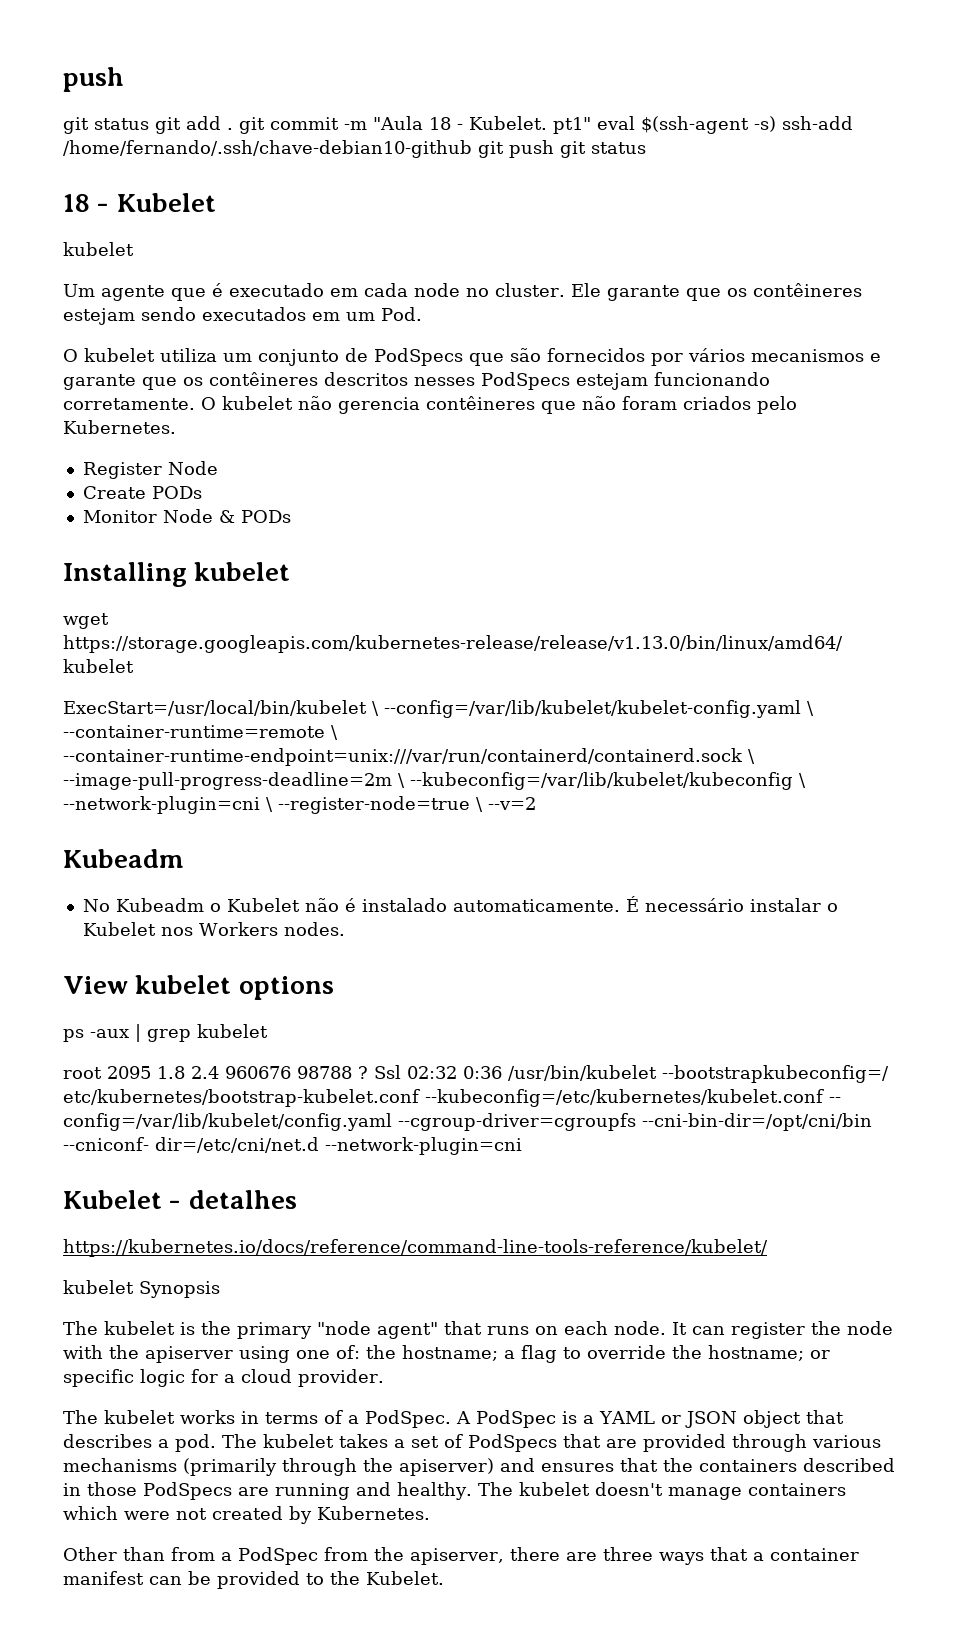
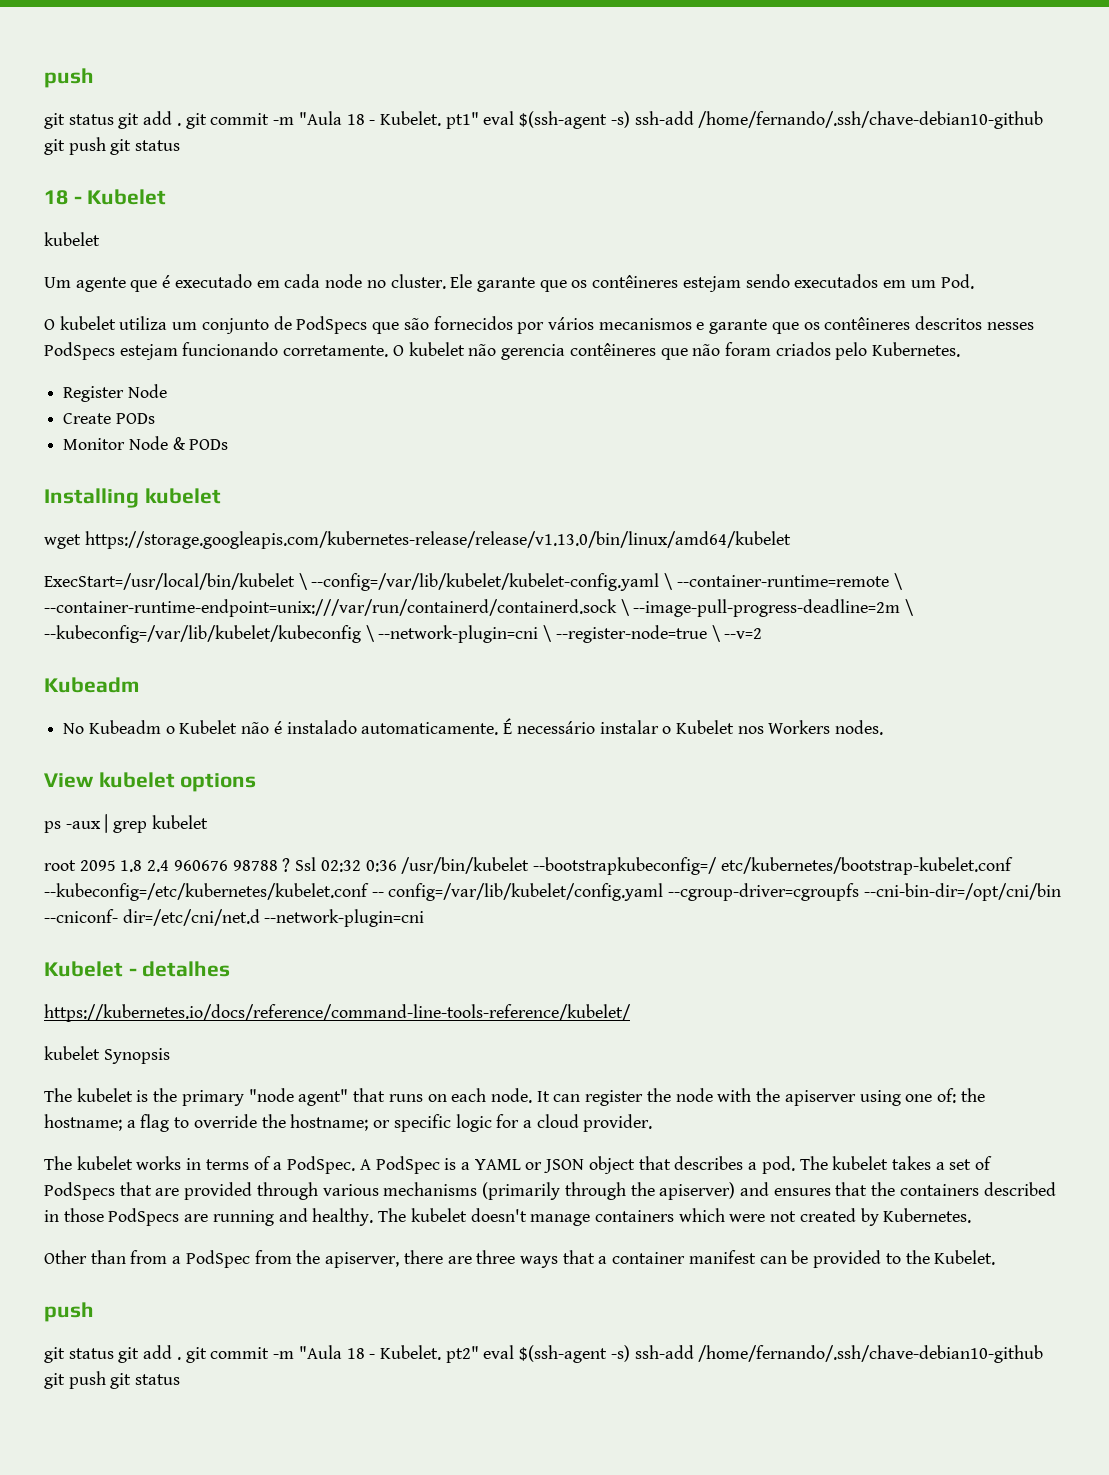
(444, 1578) none -> [44,1302,94,1322] [44,1345,1044,1363] [44,1371,181,1389] // push // git status git add . git commit -m "Aula 18 - Kubelet. pt2" eval $(ssh-agent -s) ssh-add /home/fernando/.ssh/chave-debian10-github git push git status

